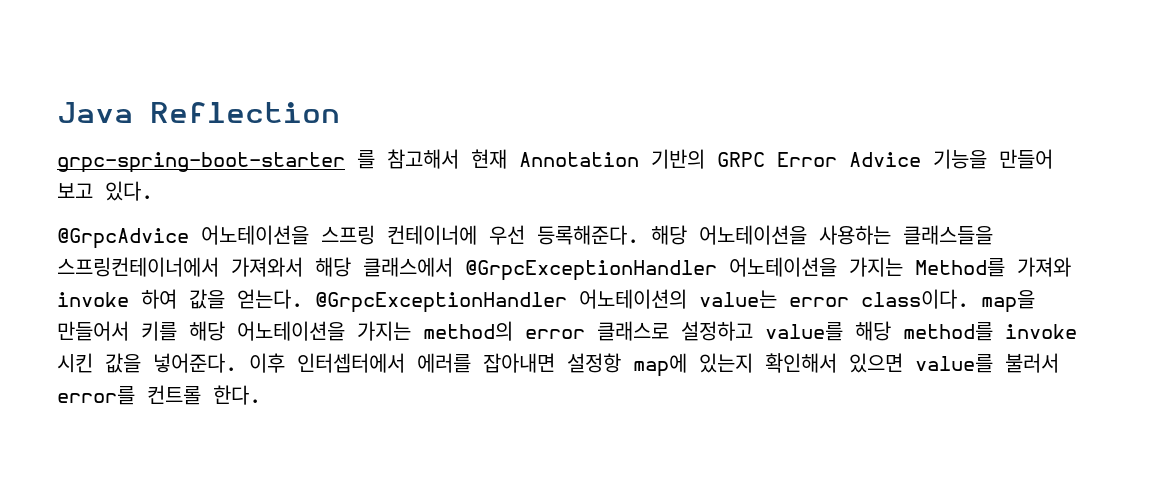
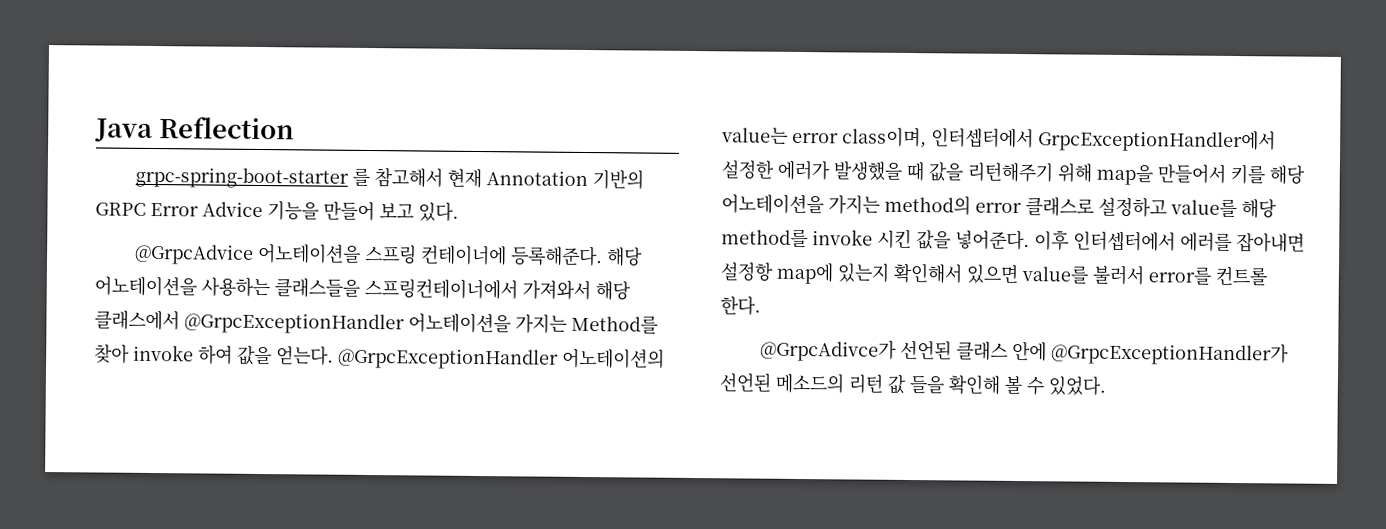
[489,225,525,245] 우선 -> (508, 255) none
[1017,257,1071,277] 가져와 -> [94,343,130,364] 찾아
[861,289,969,309] class이다. -> [842,127,1276,153] [721,160,1092,183] class이며, 인터셉터에서 GrpcExceptionHandler에서 설정한 에러가 발생했을 때 값을 리턴해주기 위해
(261, 395) none -> [760,339,1290,366] [719,372,1106,396] // @GrpcAdivce가 선언된 클래스 안에 @GrpcExceptionHandler가 선언된 메소드의 리턴 값 들을 확인해 볼 수 있었다.

